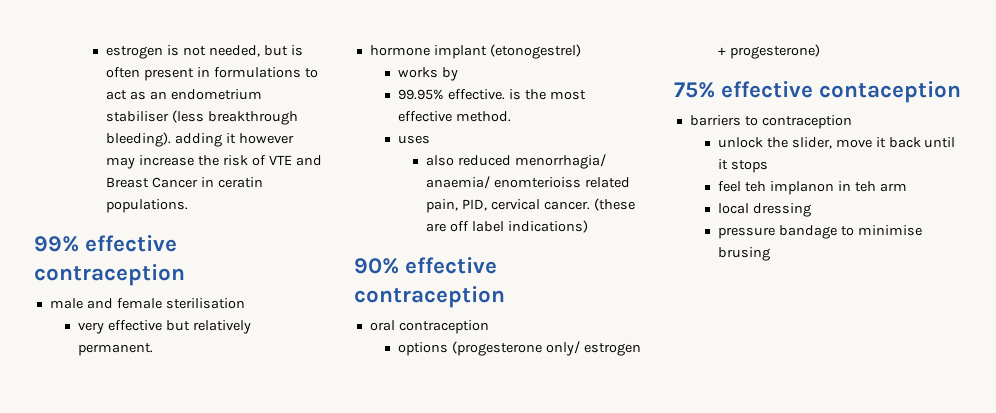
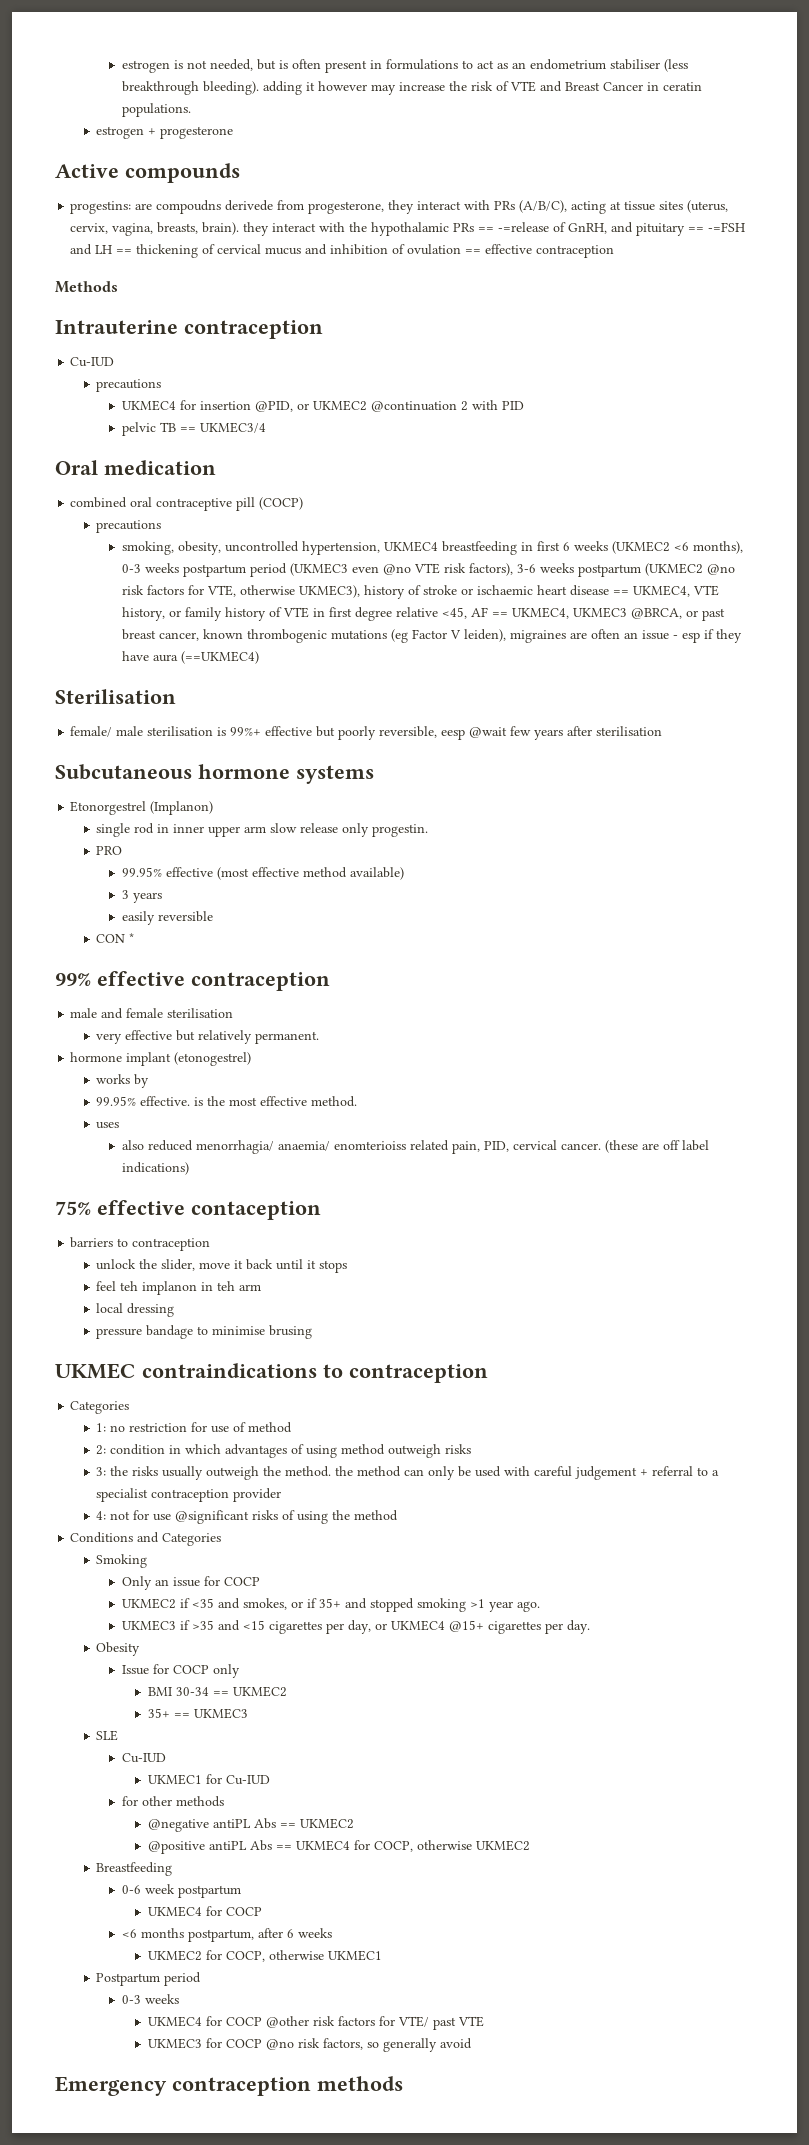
(189, 206) none -> [96,126,234,139] [55,163,240,183] [70,200,729,214] [70,222,746,236] [70,244,615,258] [55,281,118,293] [55,320,323,339] [70,357,115,367] [96,379,162,392] [121,400,524,412] [121,422,266,436] [55,460,216,475] [70,497,304,511] [96,520,162,533] [121,541,743,555] [121,563,735,577] [121,585,719,599] [121,607,725,621] [121,629,742,643] [121,651,259,664] [55,689,176,704] [70,726,663,740] [55,764,374,784] [70,801,214,815] [96,823,429,837] [96,846,123,855] [121,867,404,880] [121,890,162,903] [121,911,213,925] [96,933,135,943] // estrogen + progesterone // Active compounds // progestins: are compoudns derivede from progesterone, they interact with PRs (A/B/C), acting at tissue sites (uterus, cervix, vagina, breasts, brain). they interact with the hypothalamic PRs == -=release of GnRH, and pituitary == -=FSH and LH == thickening of cervical mucus and inhibition of ovulation == effective contraception // Methods // Intrauterine contraception // Cu-IUD // precautions // UKMEC4 for insertion @PID, or UKMEC2 @continuation 2 with PID // pelvic TB == UKMEC3/4 // Oral medication // combined oral contraceptive pill (COCP) // precautions // smoking, obesity, uncontrolled hypertension, UKMEC4 breastfeeding in first 6 weeks (UKMEC2 <6 months), 0-3 weeks postpartum period (UKMEC3 even @no VTE risk factors), 3-6 weeks postpartum (UKMEC2 @no risk factors for VTE, otherwise UKMEC3), history of stroke or ischaemic heart disease == UKMEC4, VTE history, or family history of VTE in first degree relative <45, AF == UKMEC4, UKMEC3 @BRCA, or past breast cancer, known thrombogenic mutations (eg Factor V leiden), migraines are often an issue - esp if they have aura (==UKMEC4) // Sterilisation // female/ male sterilisation is 99%+ effective but poorly reversible, eesp @wait few years after sterilisation // Subcutaneous hormone systems // Etonorgestrel (Implanon) // single rod in inner upper arm slow release only progestin. // PRO // 99.95% effective (most effective method available) // 3 years // easily reversible // CON *
[354,257,498,274] [354,286,505,308] [369,320,489,334] [397,341,641,356] [717,44,820,59] // 90% effective contraception // oral contraception // options (progesterone only/ estrogen + progesterone) -> (189, 1168) none
(770, 254) none -> [55,1363,488,1383] [70,1401,130,1414] [96,1422,293,1433] [96,1444,472,1458] [96,1466,720,1480] [96,1488,282,1502] [96,1510,399,1524] [70,1532,222,1546] [96,1554,148,1568] [121,1576,260,1590] [121,1598,540,1612] [121,1620,590,1634] [96,1642,141,1656] [121,1664,240,1678] [147,1686,287,1697] [147,1708,248,1719] [96,1730,119,1741] [121,1753,166,1763] [147,1774,270,1785] [121,1796,224,1807] [147,1818,354,1832] [147,1840,530,1854] [96,1862,173,1876] [121,1884,241,1898] [147,1906,262,1917] [121,1928,332,1942] [147,1950,382,1962] [96,1972,202,1986] [121,1994,179,2004] [147,2016,484,2030] [147,2038,472,2052] [55,2076,403,2096] // UKMEC contraindications to contraception // Categories // 1: no restriction for use of method // 2: condition in which advantages of using method outweigh risks // 3: the risks usually outweigh the method. the method can only be used with careful judgement + referral to a specialist contraception provider // 4: not for use @significant risks of using the method // Conditions and Categories // Smoking // Only an issue for COCP // UKMEC2 if <35 and smokes, or if 35+ and stopped smoking >1 year ago. // UKMEC3 if >35 and <15 cigarettes per day, or UKMEC4 @15+ cigarettes per day. // Obesity // Issue for COCP only // BMI 30-34 == UKMEC2 // 35+ == UKMEC3 // SLE // Cu-IUD // UKMEC1 for Cu-IUD // for other methods // @negative antiPL Abs == UKMEC2 // @positive antiPL Abs == UKMEC4 for COCP, otherwise UKMEC2 // Breastfeeding // 0-6 week postpartum // UKMEC4 for COCP // <6 months postpartum, after 6 weeks // UKMEC2 for COCP, otherwise UKMEC1 // Postpartum period // 0-3 weeks // UKMEC4 for COCP @other risk factors for VTE/ past VTE // UKMEC3 for COCP @no risk factors, so generally avoid // Emergency contraception methods

